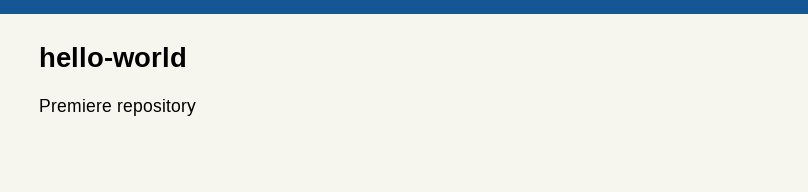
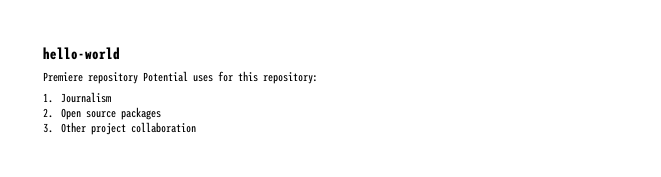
(196, 107) none -> [143,71,318,84] [43,92,112,103] [43,107,162,120] [43,122,197,135] Potential uses for this repository: // 1. Journalism // 2. Open source packages // 3. Other project collaboration

